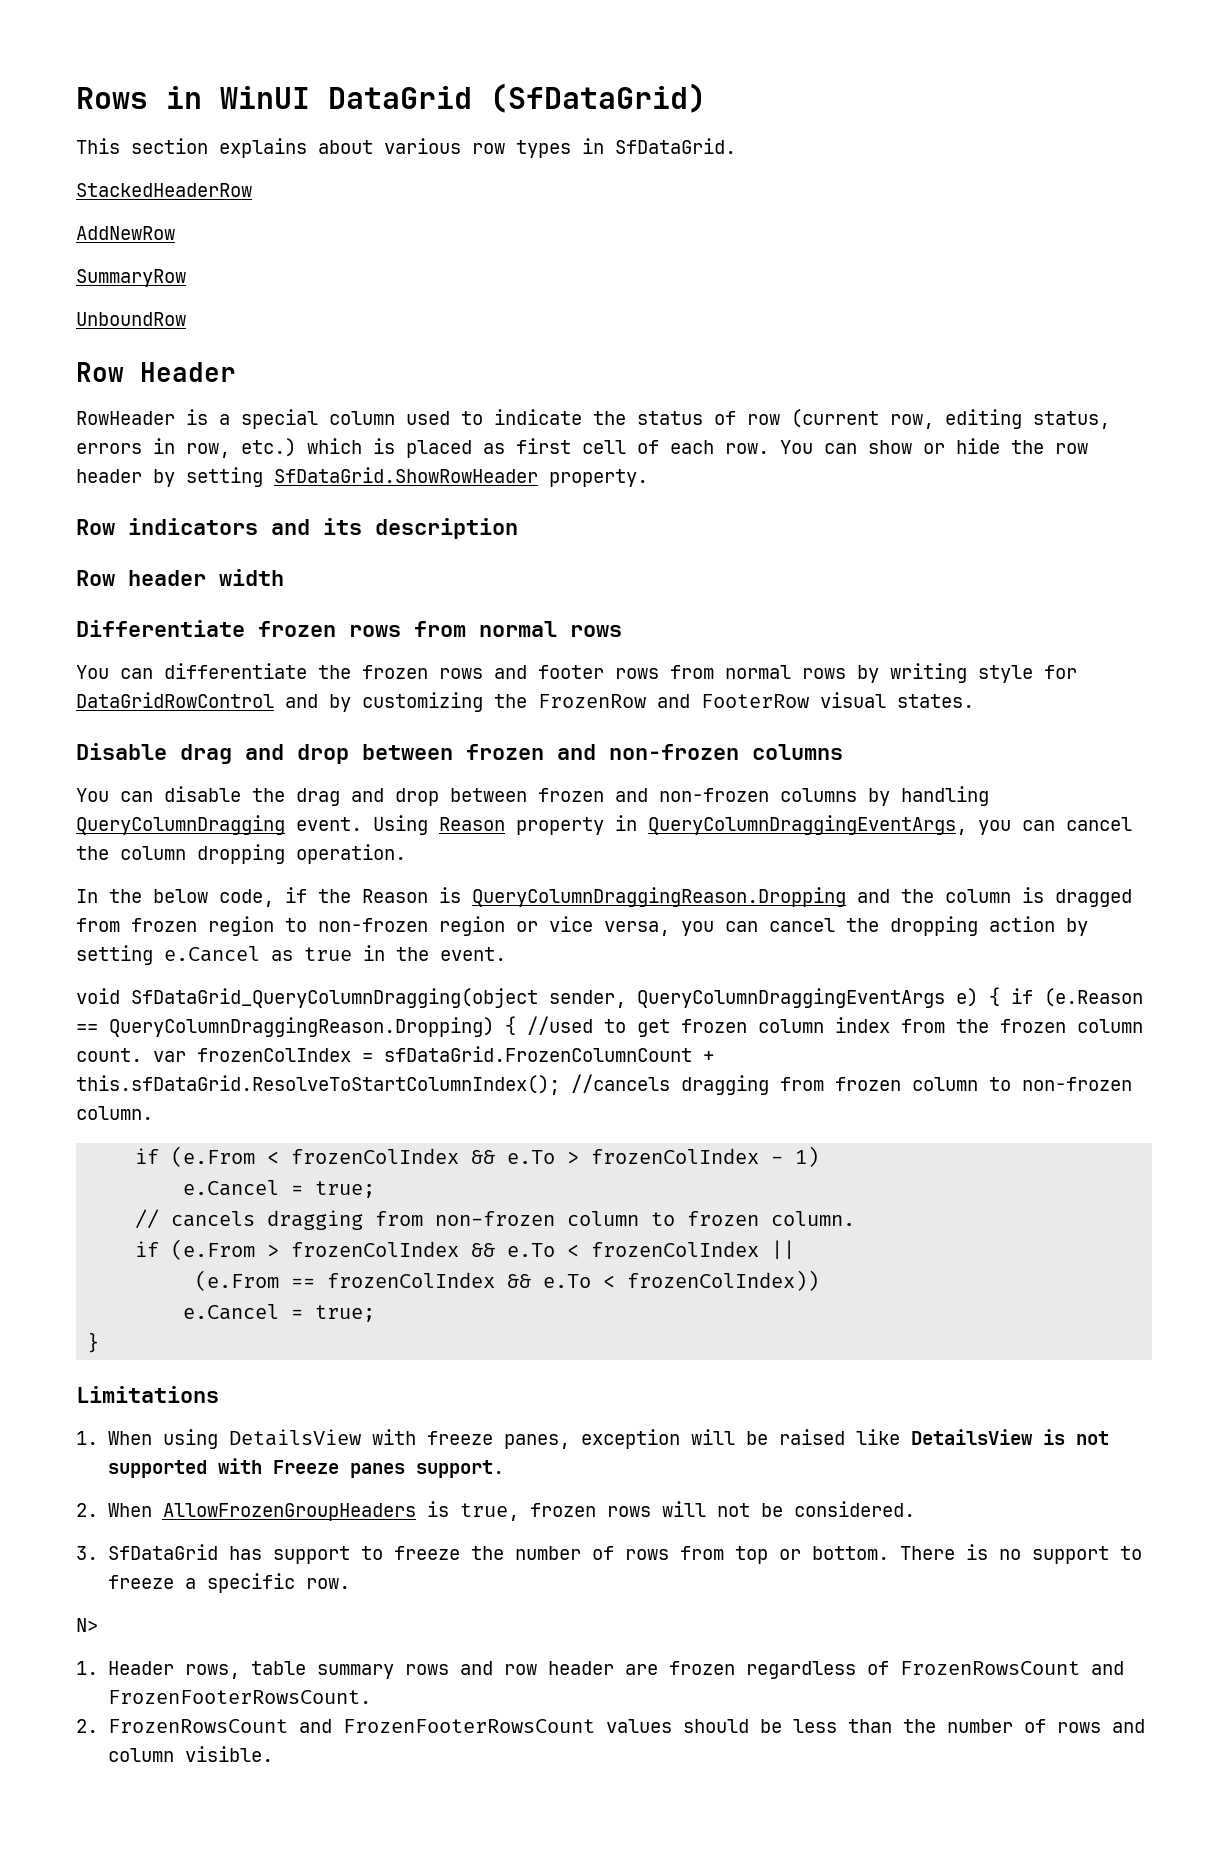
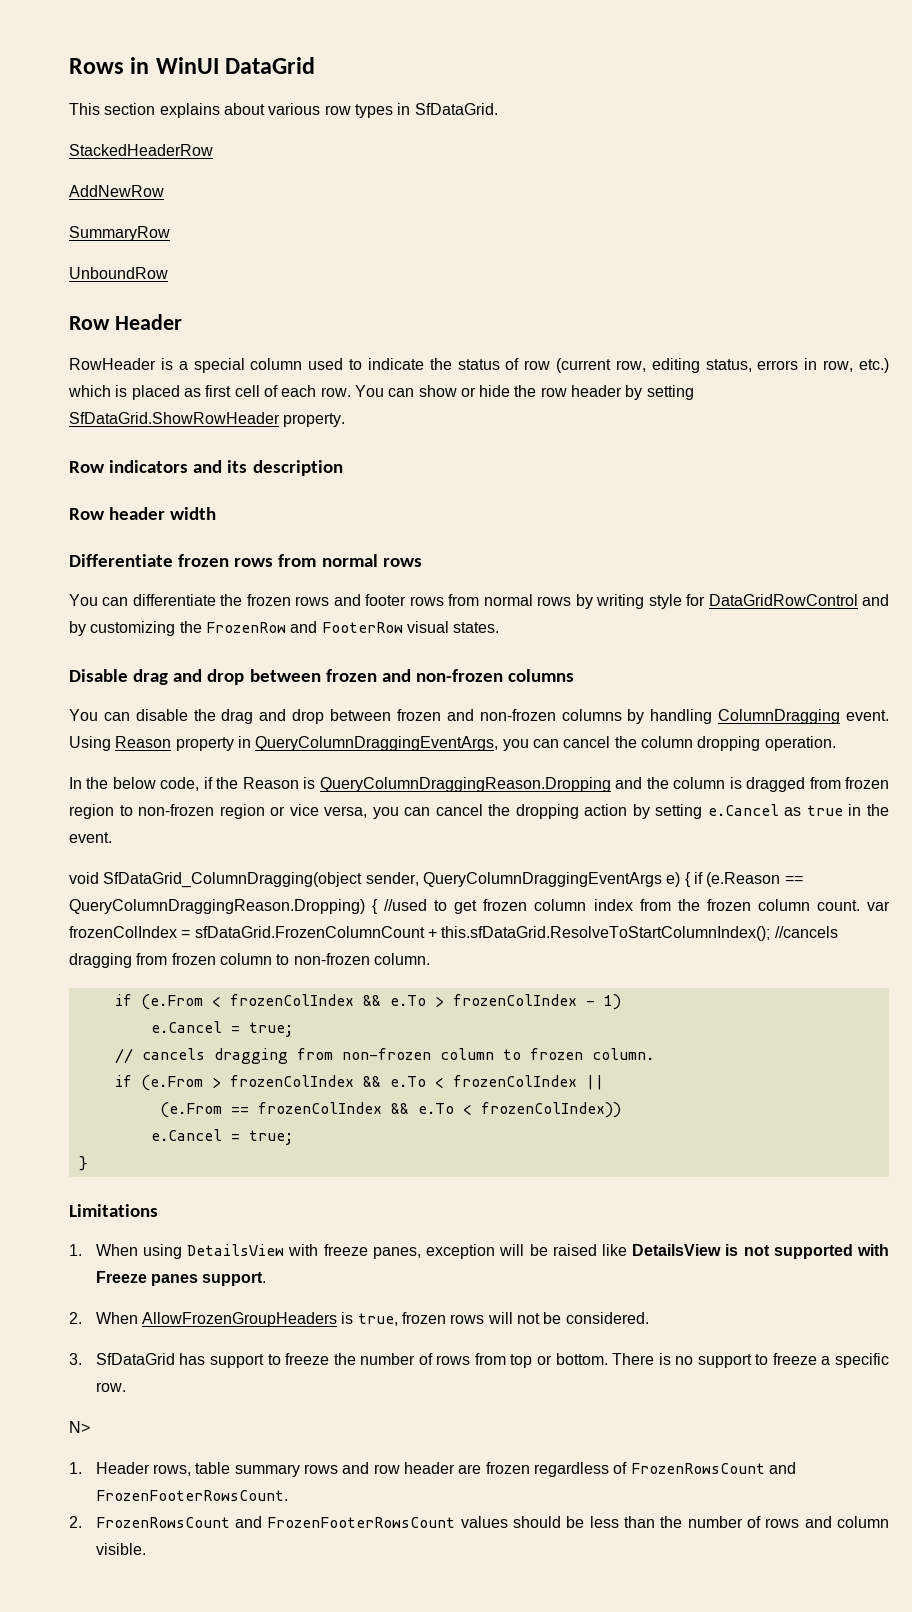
[490,83,706,113] (SfDataGrid) -> (316, 65) none
[76,815,285,835] QueryColumnDragging -> [718,709,841,724] ColumnDragging
[131,988,538,1008] SfDataGrid_QueryColumnDragging(object -> [103,872,363,888] SfDataGrid_ColumnDragging(object

